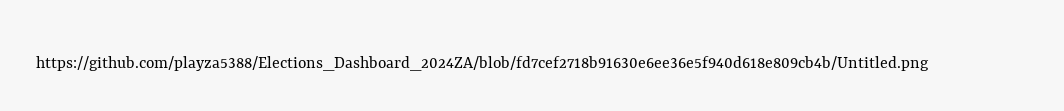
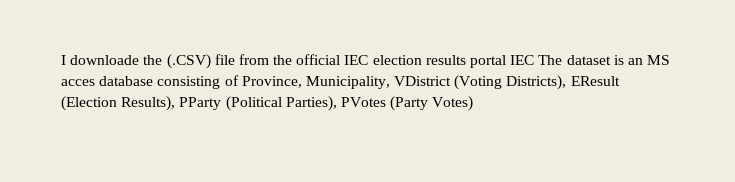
[36,56,929,71] https://github.com/playza5388/Elections_Dashboard_2024ZA/blob/fd7cef2718b91630e6ee36e5f940d618e809cb4b/Untitled.png -> [61,54,671,69] [61,75,620,90] [61,96,474,111] I downloade the (.CSV) file from the official IEC election results portal IEC The dataset is an MS acces database consisting of Province, Municipality, VDistrict (Voting Districts), EResult (Election Results), PParty (Political Parties), PVotes (Party Votes)

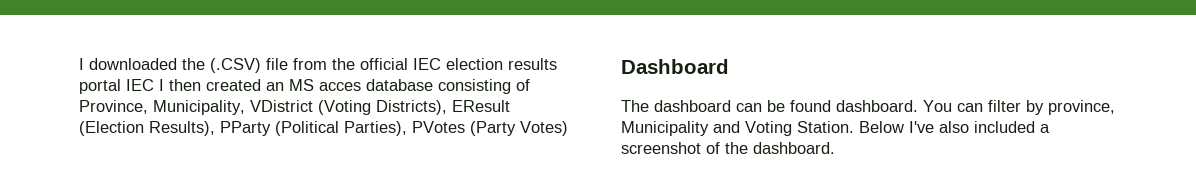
[61,55,140,65] I downloade -> [79,58,177,70] I downloaded
[538,55,624,65] The dataset is -> [159,79,261,91] I then created
(474, 103) none -> [621,59,729,74] [621,100,1115,115] [621,121,1050,136] [621,142,835,154] // Dashboard // The dashboard can be found dashboard. You can filter by province, Municipality and Voting Station. Below I've also included a screenshot of the dashboard.

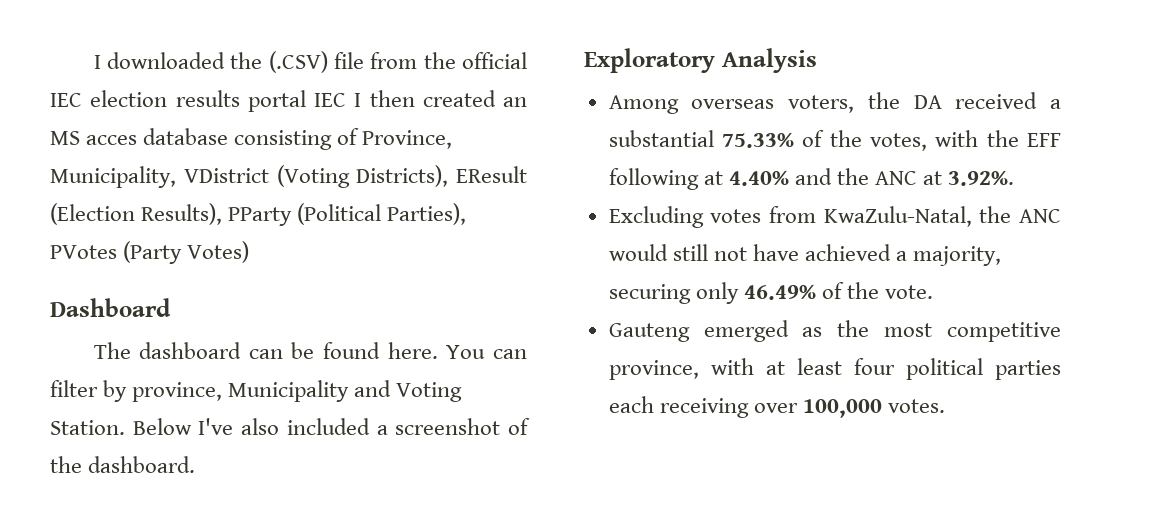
[836,100,918,112] dashboard. -> [387,342,438,359] here.
(835, 148) none -> [584,48,817,73] [608,92,1061,114] [608,130,1061,151] [608,168,1015,190] [608,206,1061,228] [608,244,1002,266] [608,282,934,304] [608,320,1061,342] [608,358,1061,380] [608,396,946,418] // Exploratory Analysis // Among overseas voters, the DA received a substantial 75.33% of the votes, with the EFF following at 4.40% and the ANC at 3.92%. // Excluding votes from KwaZulu-Natal, the ANC would still not have achieved a majority, securing only 46.49% of the vote. // Gauteng emerged as the most competitive province, with at least four political parties each receiving over 100,000 votes.

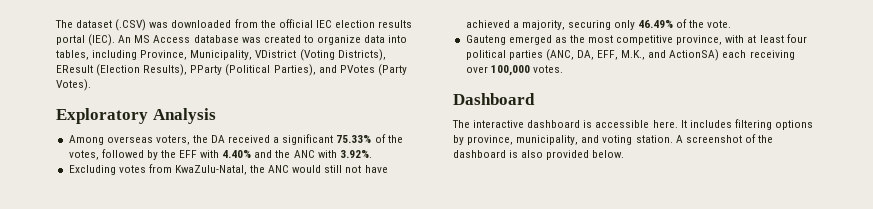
[93,51,364,73] I downloaded the (.CSV) file -> [55,19,232,31] The dataset (.CSV) was downloaded
[314,90,527,107] [50,128,360,150] IEC I then created an MS acces database consisting of -> [88,34,408,46] [56,50,138,60] (IEC). An MS Access database was created to organize data into tables, including
(467, 214) none -> [318,65,337,73] and
[187,241,250,263] [50,298,171,317] [93,342,527,359] [50,380,463,402] [50,418,530,435] [50,456,196,473] Votes) // Dashboard // The dashboard can be found here. You can filter by province, Municipality and Voting Station. Below I've also included a screenshot of the dashboard. -> [56,79,91,91] Votes).
[608,130,714,147] substantial -> [282,134,334,145] significant
[935,130,1061,147] [608,168,723,190] with the EFF following at -> [101,149,220,160] followed by the EFF with
[923,171,943,185] at -> [317,150,337,158] with
(1061, 370) none -> [545,49,720,61] (ANC, DA, EFF, M.K., and ActionSA)
(946, 406) none -> [453,93,535,105] [452,119,813,130] [453,134,773,145] [453,150,625,160] // Dashboard // The interactive dashboard is accessible here. It includes filtering options by province, municipality, and voting station. A screenshot of the dashboard is also provided below.

